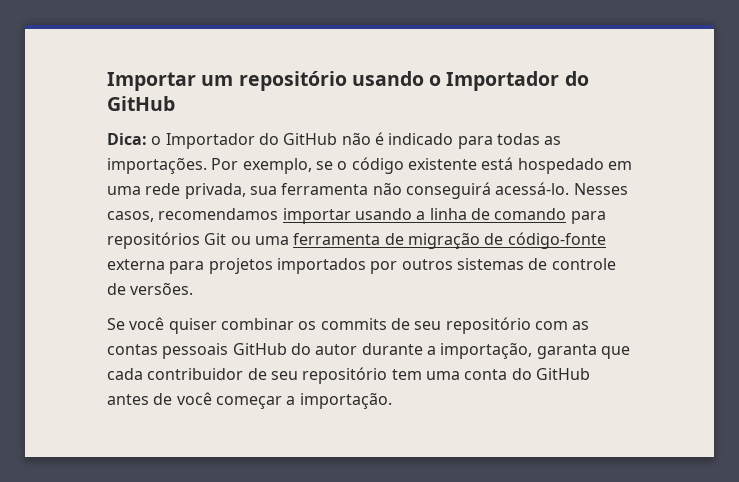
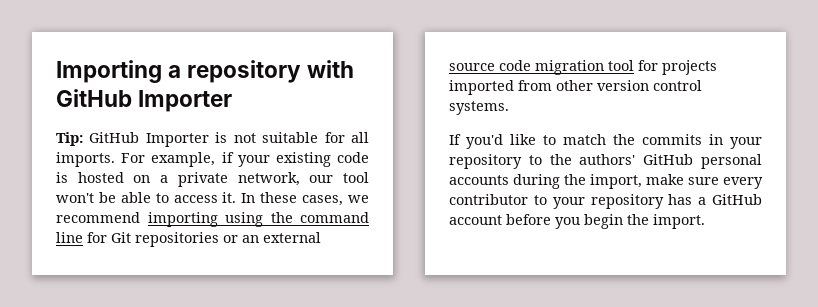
[107,71,589,91] [107,96,175,111] [107,132,562,149] [107,157,632,174] [107,182,628,199] [107,208,606,224] [107,232,606,249] [107,258,616,274] [107,282,194,295] [107,317,590,334] [107,342,630,359] [107,367,590,384] [107,392,392,409] Importar um repositório usando o Importador do GitHub // Dica: o Importador do GitHub não é indicado para todas as importações. Por exemplo, se o código existente está hospedado em uma rede privada, sua ferramenta não conseguirá acessá-lo. Nesses casos, recomendamos importar usando a linha de comando para repositórios Git ou uma ferramenta de migração de código-fonte externa para projetos importados por outros sistemas de controle de versões. // Se você quiser combinar os commits de seu repositório com as contas pessoais GitHub do autor durante a importação, garanta que cada contribuidor de seu repositório tem uma conta do GitHub antes de você começar a importação. -> [56,60,355,83] [56,89,233,112] [56,132,369,147] [56,152,369,167] [56,172,370,187] [56,192,369,206] [56,212,369,227] [56,232,321,247] [449,60,717,75] [449,80,702,95] [449,101,509,115] [449,134,762,149] [449,154,762,169] [449,174,763,189] [449,194,762,209] [449,214,705,229] Importing a repository with GitHub Importer // Tip: GitHub Importer is not suitable for all imports. For example, if your existing code is hosted on a private network, our tool won't be able to access it. In these cases, we recommend importing using the command line for Git repositories or an external source code migration tool for projects imported from other version control systems. // If you'd like to match the commits in your repository to the authors' GitHub personal accounts during the import, make sure every contributor to your repository has a GitHub account before you begin the import.

